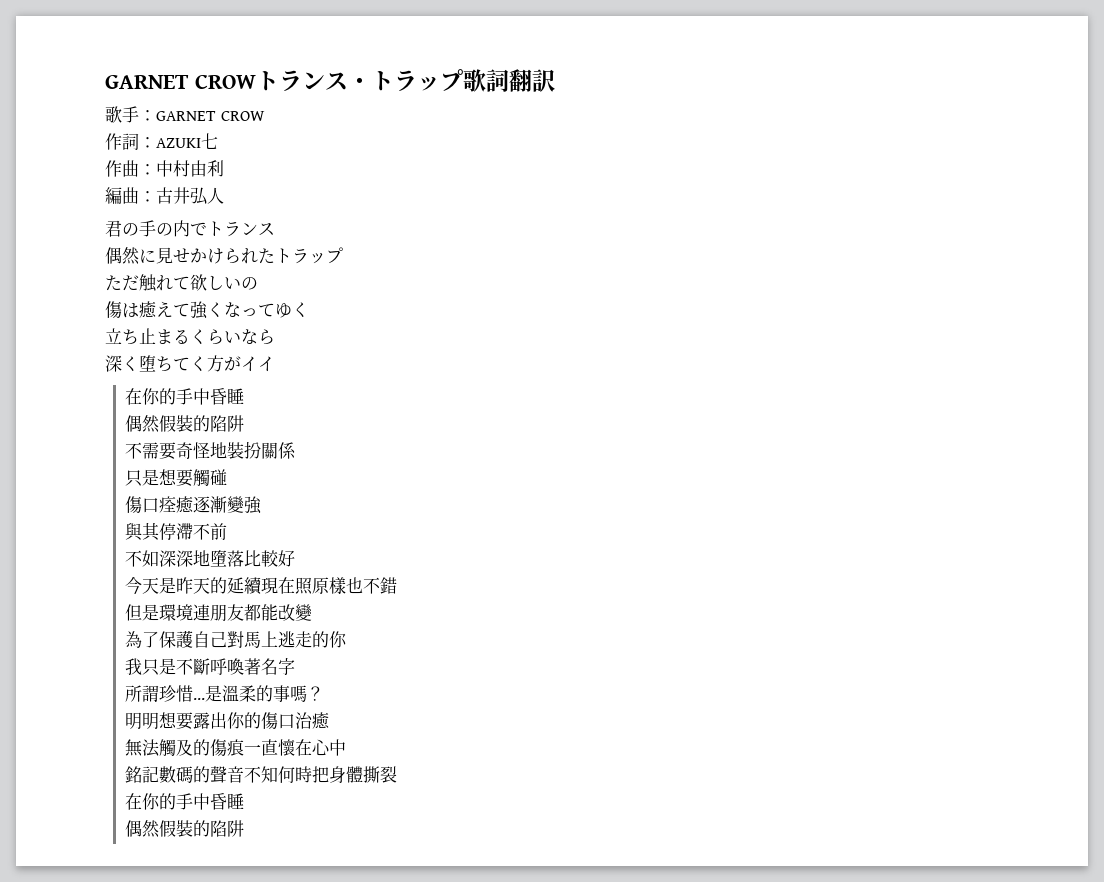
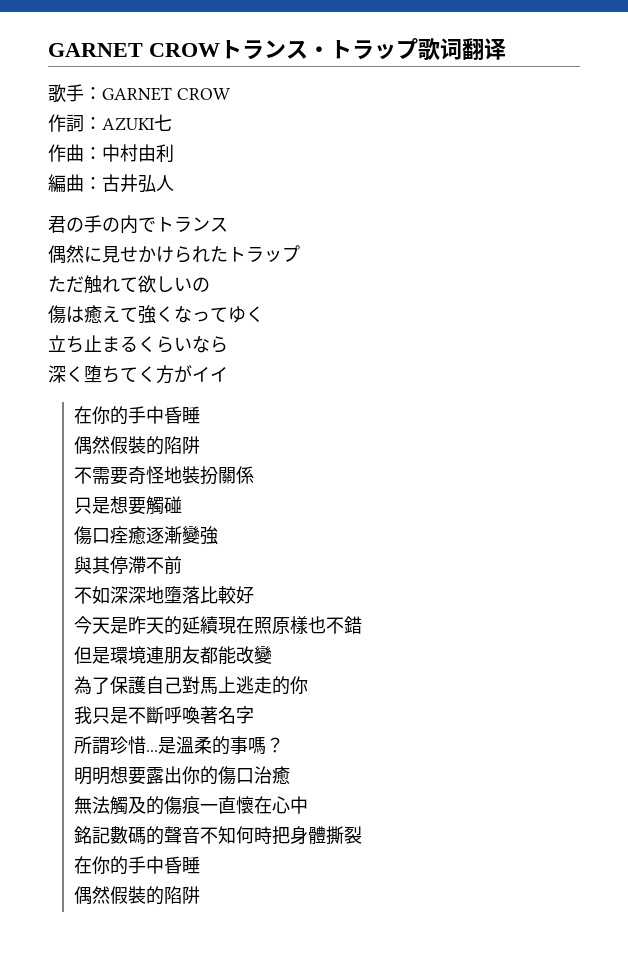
[486,69,556,92] 詞翻訳 -> [440,38,506,60] 词翻译

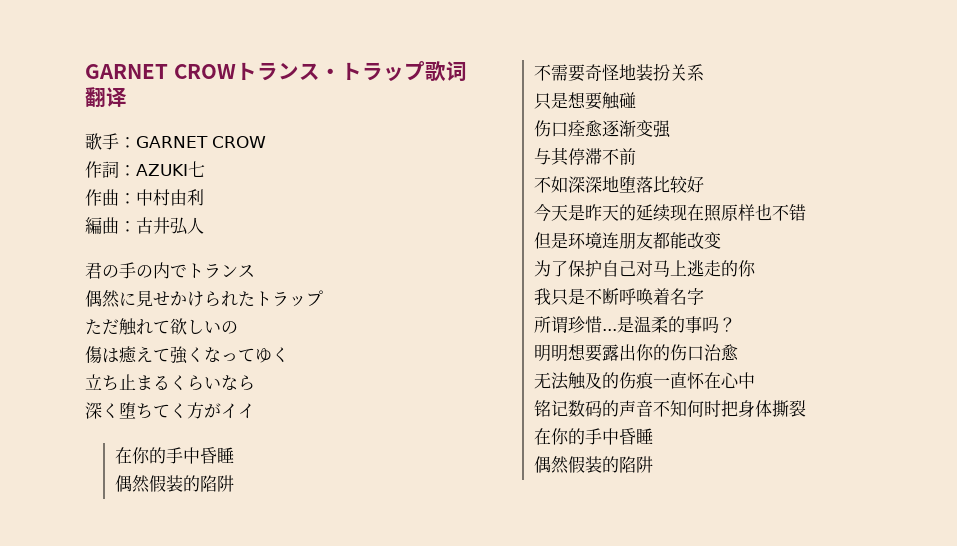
[128,436,147,454] 裝 -> [165,475,183,492] 装
[182,466,255,485] 裝扮關係 -> [635,63,704,81] 装扮关系
[146,496,165,515] 觸 -> [601,92,620,110] 触
[74,525,219,545] [74,556,147,574] 傷口痊癒逐漸變強 // 與其停滯 -> [533,120,671,138] [533,147,602,166] 伤口痊愈逐渐变强 // 与其停滞
[164,586,237,604] 墮落比較 -> [618,176,688,193] 堕落比较
[200,616,363,634] 續現在照原樣也不錯 -> [652,204,806,222] 续现在照原样也不错
[110,646,165,664] 環境連 -> [567,232,619,249] 环境连
[254,645,273,664] [74,676,219,695] 變 // 為了保護自己對馬 -> [703,232,721,249] [533,260,670,277] 变 // 为了保护自己对马
[146,706,219,724] 斷呼喚著 -> [601,288,670,305] 断呼唤着
[92,736,111,754] 謂 -> [550,316,568,333] 谓
[176,736,267,755] 溫柔的事嗎 -> [633,316,719,333] 温柔的事吗
[218,766,291,785] [74,796,309,815] [74,826,327,845] 傷口治癒 // 無法觸及的傷痕一直懷在心中 // 銘記數碼的聲音不知何時把身體 -> [669,344,739,361] [533,372,755,390] [533,400,772,417] 伤口治愈 // 无法触及的伤痕一直怀在心中 // 铭记数码的声音不知何时把身体
[128,886,147,904] 裝 -> [584,456,602,473] 装

